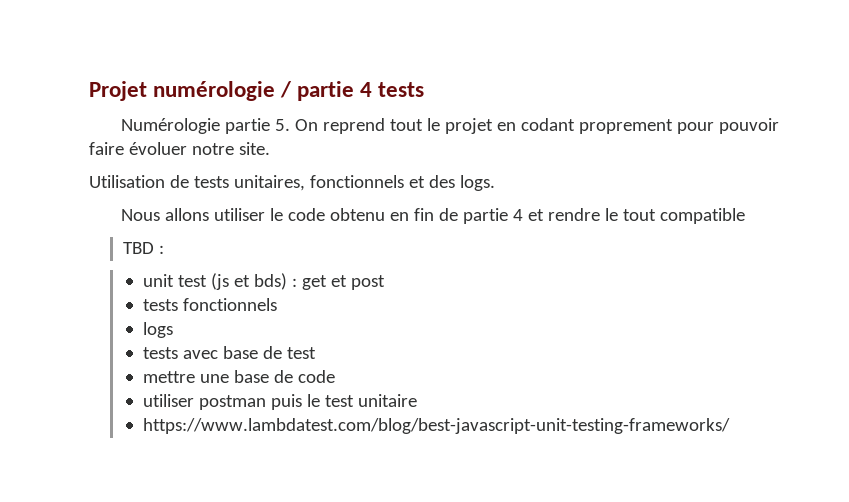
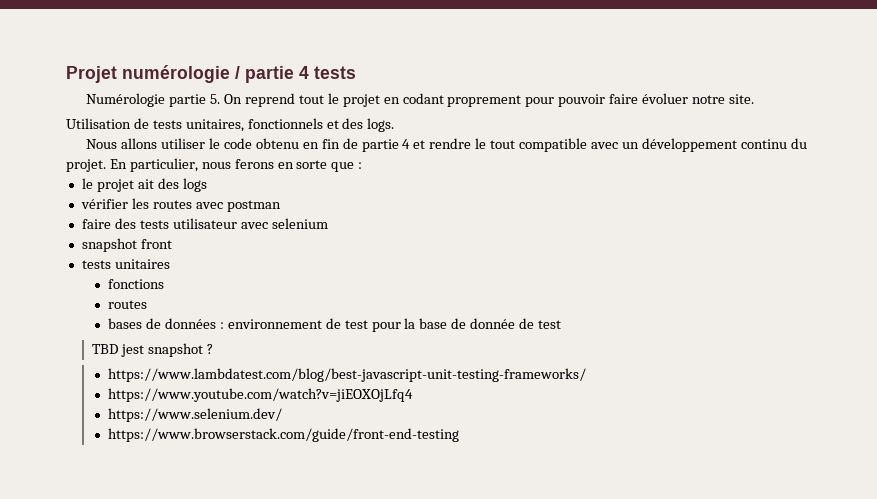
[122,242,164,254] [143,273,386,290] [143,298,278,311] [143,322,174,338] [143,346,317,359] [143,370,336,383] [143,394,418,410] [143,418,731,434] // TBD : // unit test (js et bds) : get et post // tests fonctionnels // logs // tests avec base de test // mettre une base de code // utiliser postman puis le test unitaire // https://www.lambdatest.com/blog/best-javascript-unit-testing-frameworks/ -> [590,138,807,152] [66,158,363,172] [81,178,207,192] [80,198,281,212] [81,218,328,229] [81,238,172,252] [81,259,170,269] [108,279,165,289] [108,300,148,309] [108,318,562,332] [92,343,213,357] [108,368,587,382] [108,388,414,402] [108,408,283,422] [108,428,460,442] avec un développement continu du projet. En particulier, nous ferons en sorte que : // le projet ait des logs // vérifier les routes avec postman // faire des tests utilisateur avec selenium // snapshot front // tests unitaires // fonctions // routes // bases de données : environnement de test pour la base de donnée de test // TBD jest snapshot ? // https://www.lambdatest.com/blog/best-javascript-unit-testing-frameworks/ // https://www.youtube.com/watch?v=jiEOXOjLfq4 // https://www.selenium.dev/ // https://www.browserstack.com/guide/front-end-testing

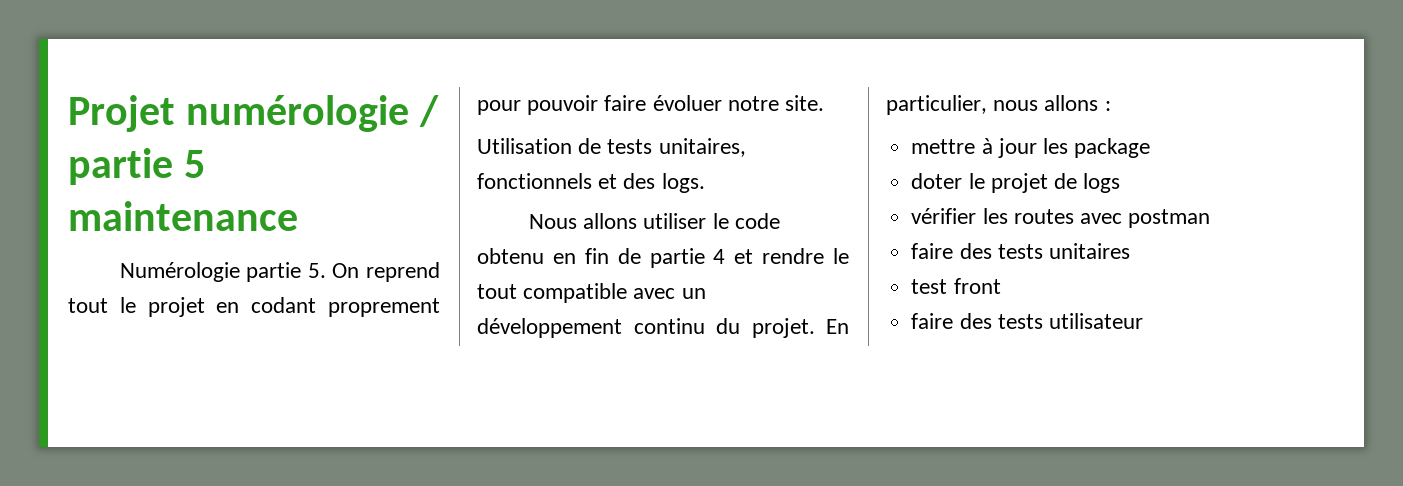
[299,66,356,79] 4 tests -> [184,150,206,178] [68,201,298,231] 5 maintenance
[234,159,363,172] [81,178,179,192] ferons en sorte que : // le projet ait des -> [1044,95,1111,111] [911,138,1151,158] [911,173,1077,193] allons : // mettre à jour les package // doter le projet de
[172,218,328,229] [81,238,172,252] [81,259,170,269] [108,279,165,289] [108,300,148,309] [108,318,562,332] [92,343,213,357] [108,368,587,382] [108,388,414,402] [108,408,283,422] [108,428,460,442] utilisateur avec selenium // snapshot front // tests unitaires // fonctions // routes // bases de données : environnement de test pour la base de donnée de test // TBD jest snapshot ? // https://www.lambdatest.com/blog/best-javascript-unit-testing-frameworks/ // https://www.youtube.com/watch?v=jiEOXOjLfq4 // https://www.selenium.dev/ // https://www.browserstack.com/guide/front-end-testing -> [1048,243,1130,259] [911,278,1001,294] [911,313,1143,329] unitaires // test front // faire des tests utilisateur

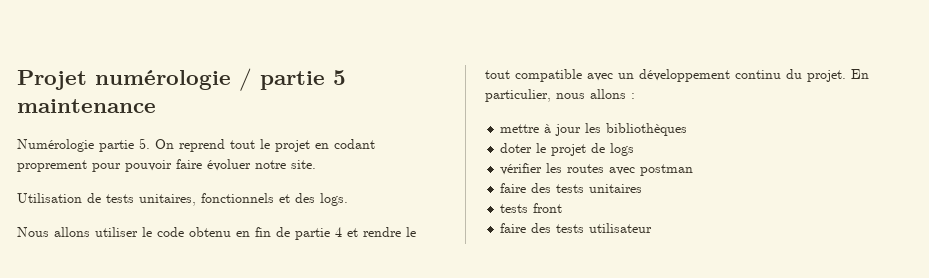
[1074,138,1151,158] package -> [606,123,688,136] bibliothèques
[911,279,948,294] test -> [500,204,529,213] tests

